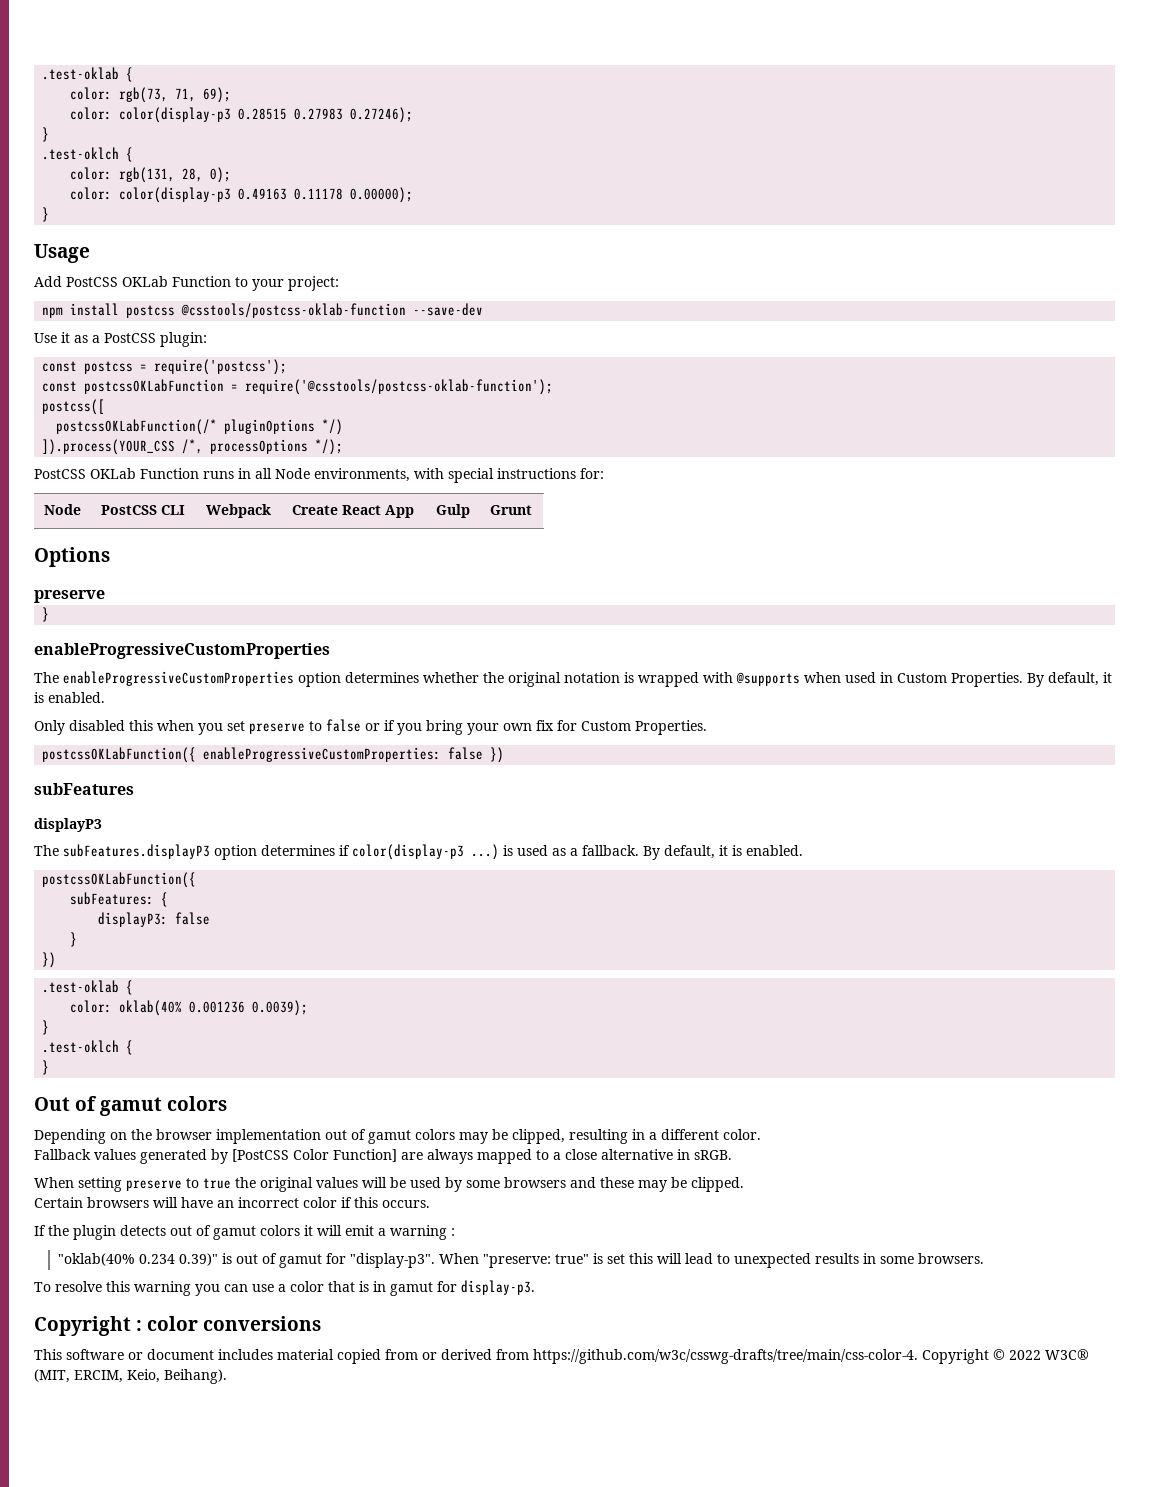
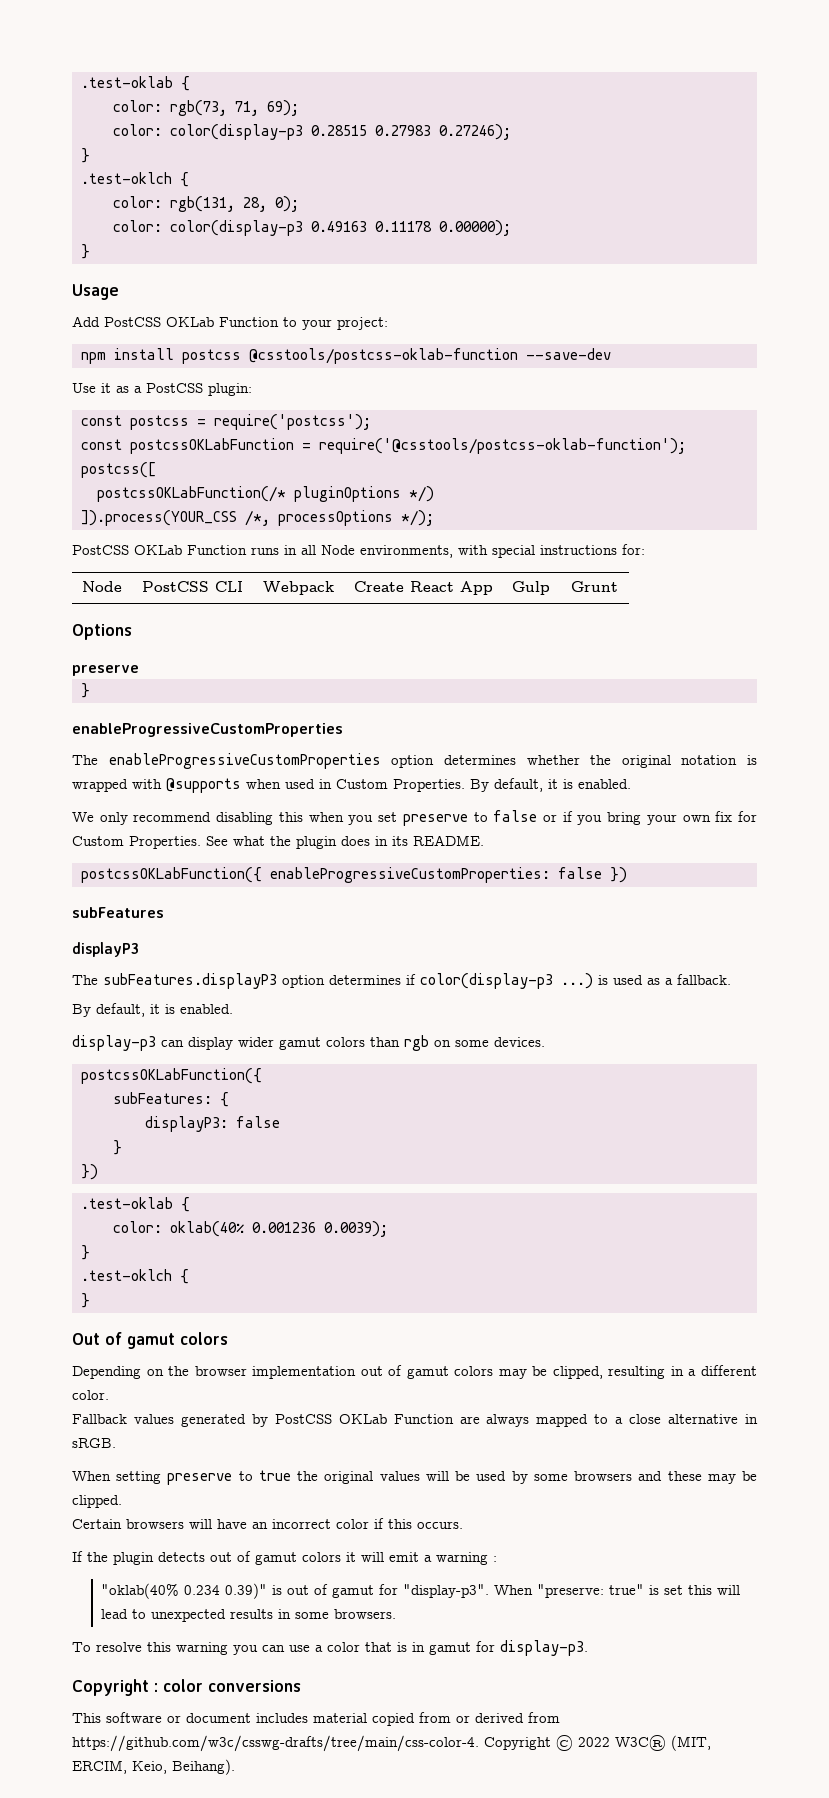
[34,720,125,735] Only disabled -> [72,812,274,825] We only recommend disabling
(707, 727) none -> [206,835,484,849] See what the plugin does in its README.
[643,845,803,860] By default, it is enabled. -> [72,1003,233,1017] [72,1035,545,1051] // By default, it is enabled. // display-p3 can display wider gamut colors than rgb on some devices.
[232,1149,397,1162] [PostCSS Color Function] -> [274,1414,454,1424] PostCSS OKLab Function

